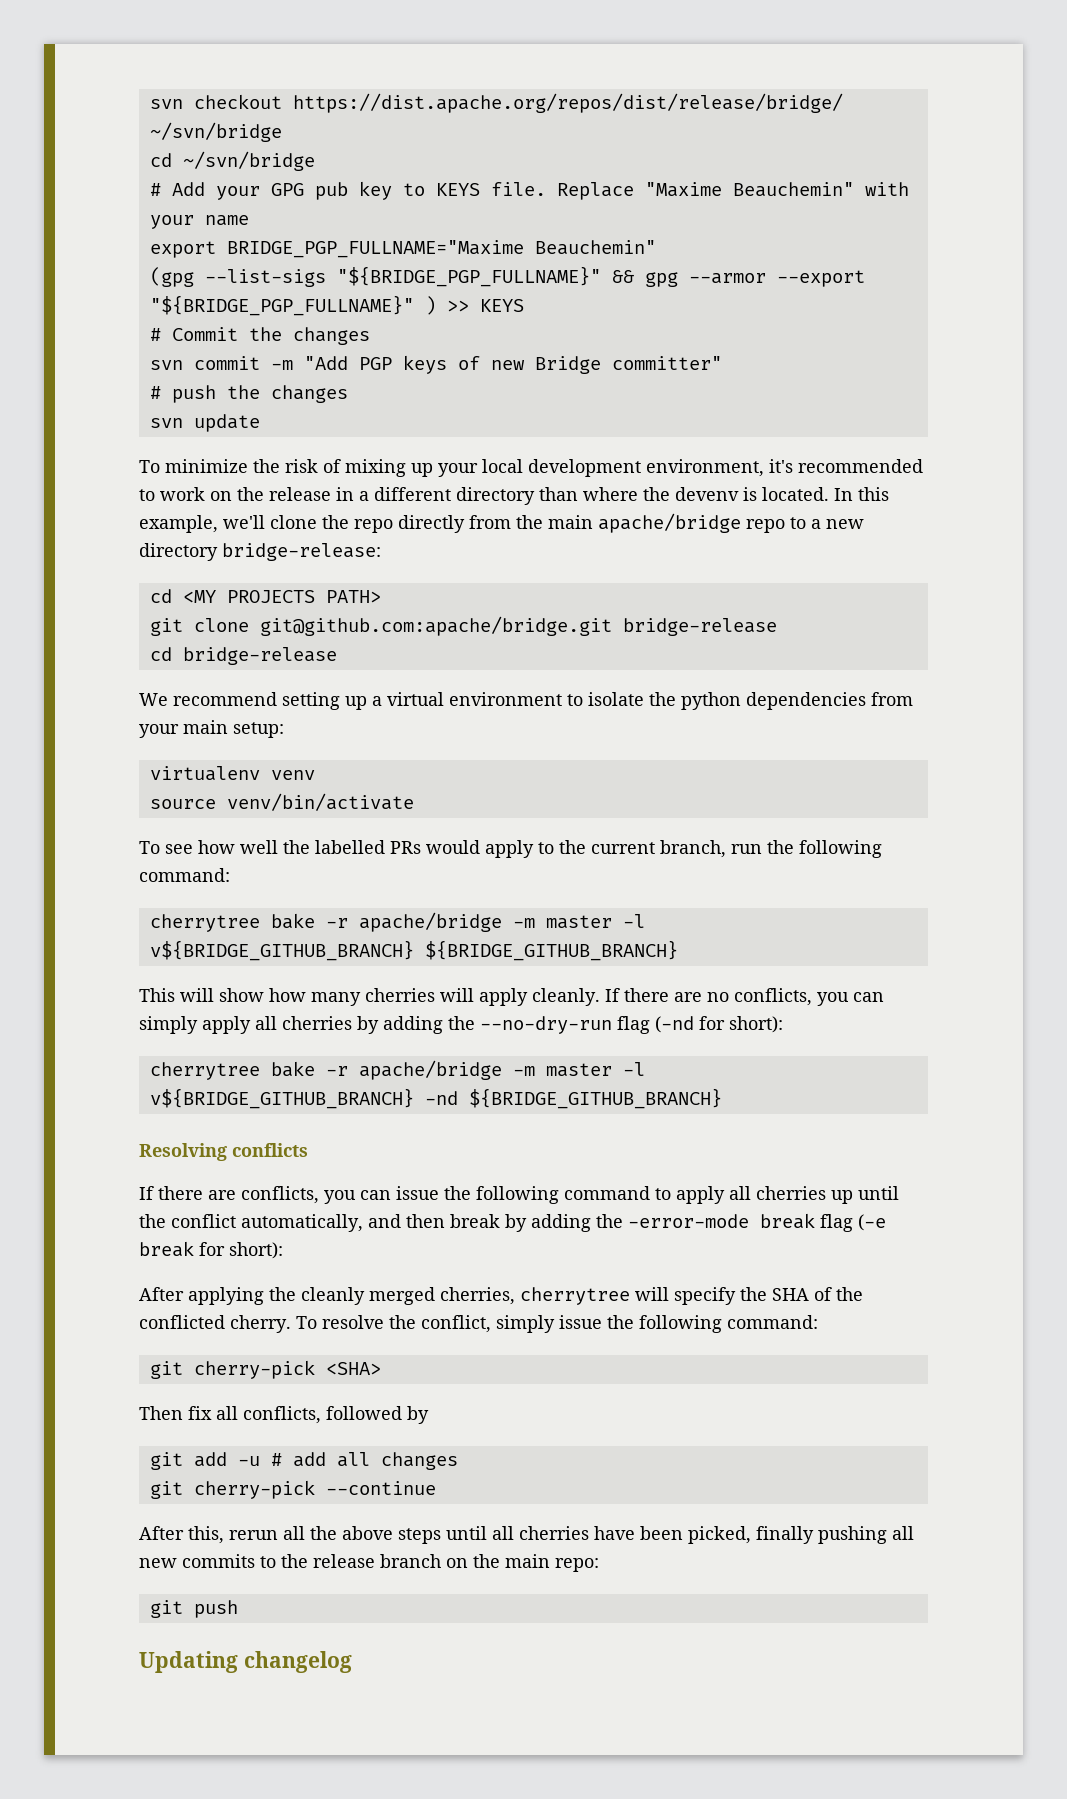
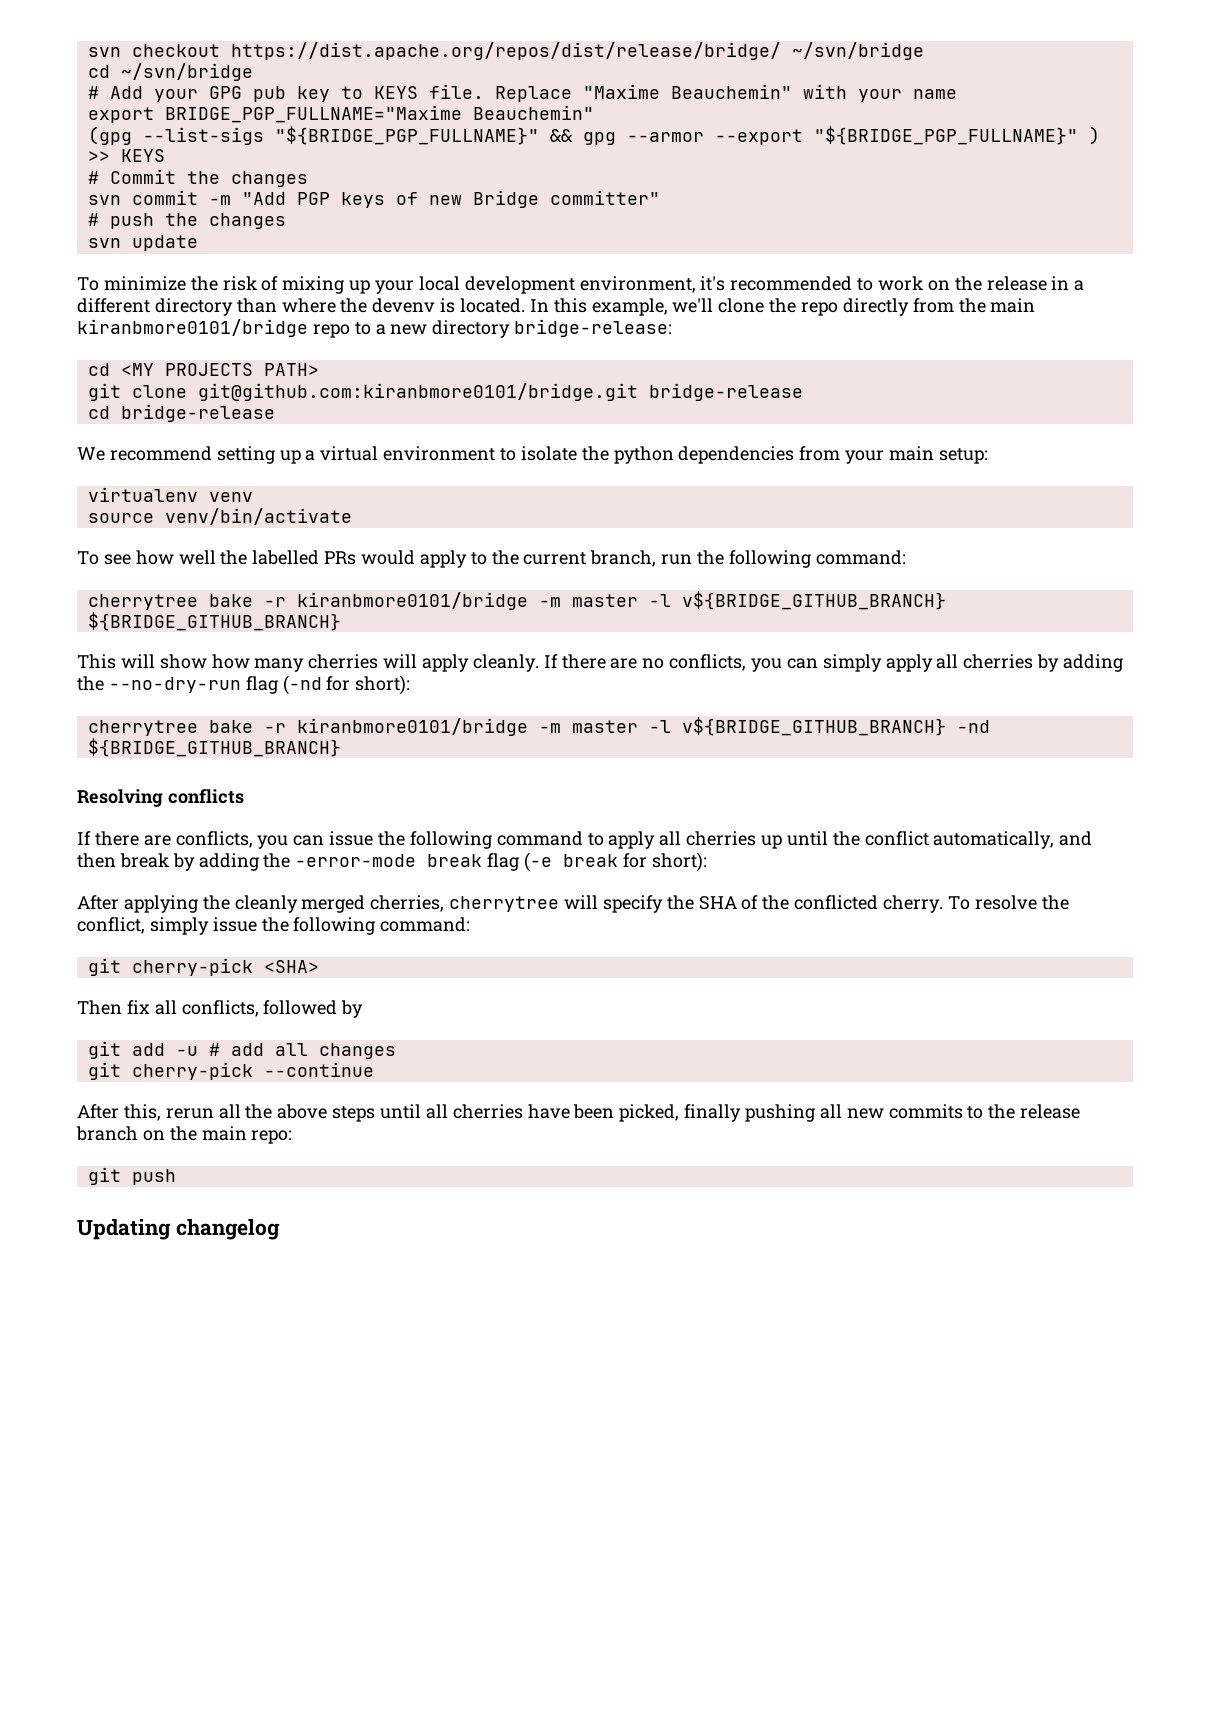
[598,513,741,533] apache/bridge -> [77,319,308,337] kiranbmore0101/bridge
[259,616,612,636] git@github.com:apache/bridge.git -> [197,383,638,401] git@github.com:kiranbmore0101/bridge.git
[358,912,502,932] apache/bridge -> [296,592,528,610] kiranbmore0101/bridge
[358,1060,502,1080] apache/bridge -> [296,718,528,736] kiranbmore0101/bridge

